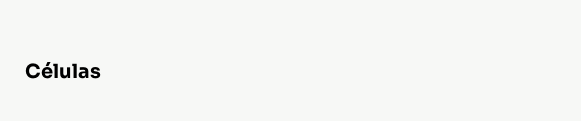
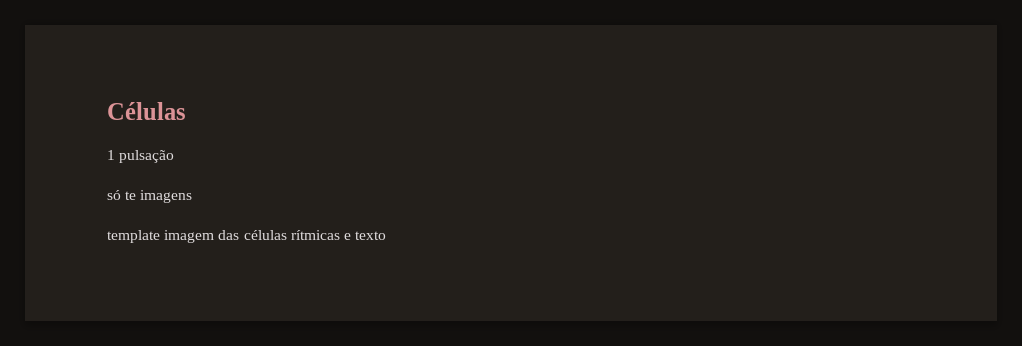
(101, 70) none -> [107,150,175,163] [107,190,193,203] [107,230,387,243] // 1 pulsação // só te imagens // template imagem das células rítmicas e texto

